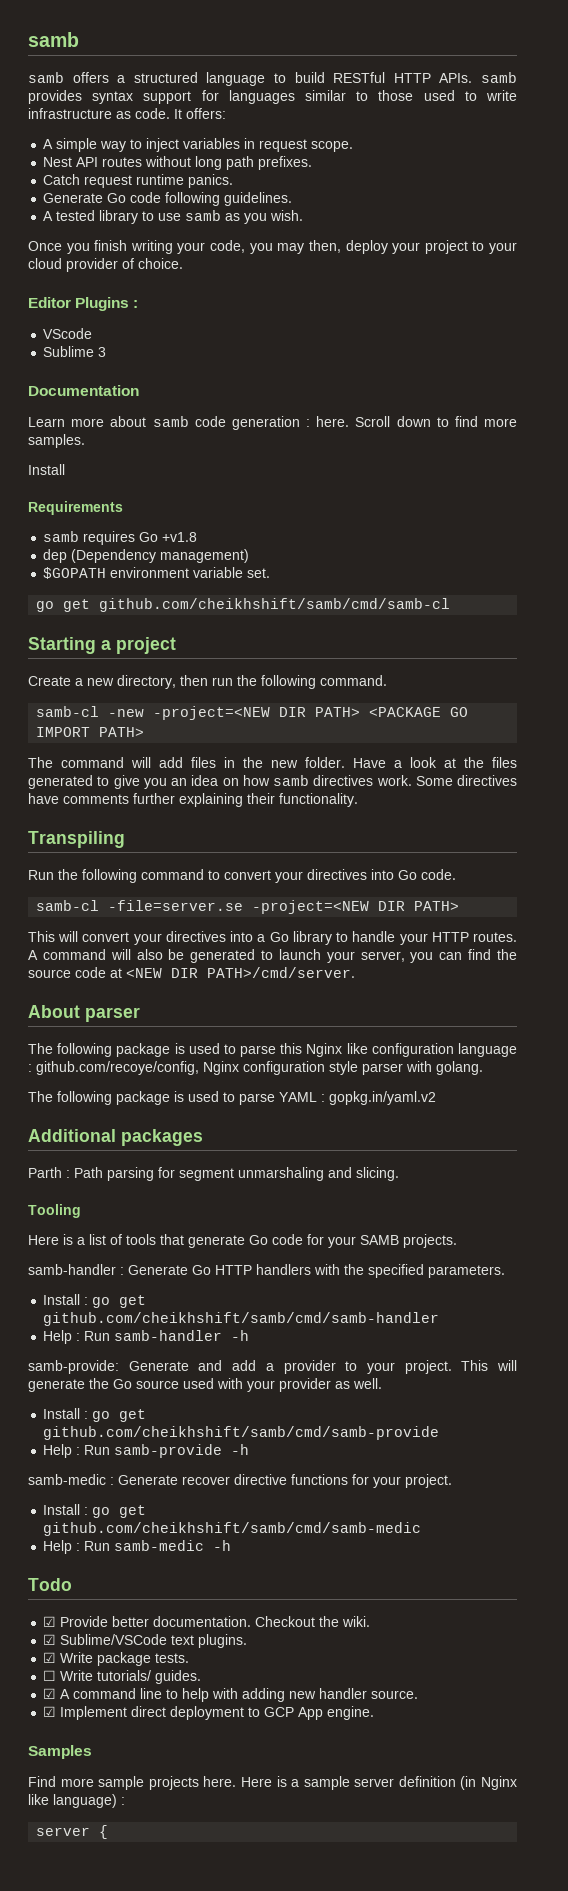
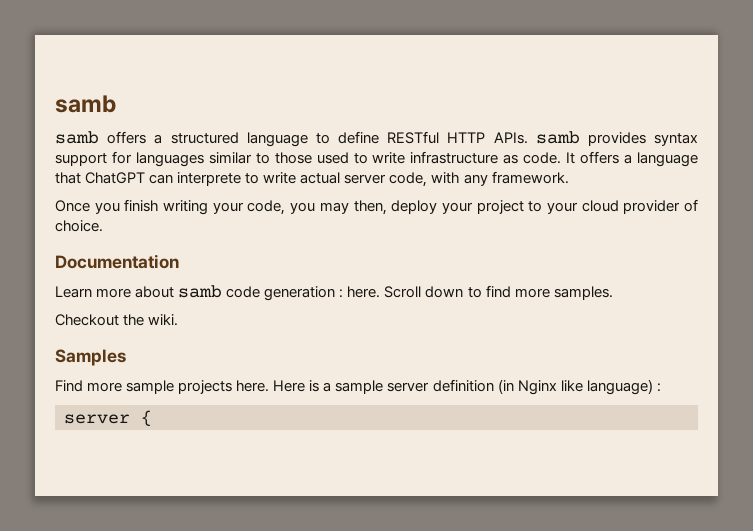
[294,72,325,83] build -> [338,131,379,144] define
[186,108,226,119] [43,138,354,152] [43,156,313,170] [43,174,234,188] [43,192,293,206] [43,210,304,224] offers: // A simple way to inject variables in request scope. // Nest API routes without long path prefixes. // Catch request runtime panics. // Generate Go code following guidelines. // A tested library to use samb as you wish. -> [580,151,698,167] [55,171,569,187] offers a language that ChatGPT can interprete to write actual server code, with any framework.
[28,297,139,311] [43,328,93,339] [43,346,107,357] // Editor Plugins : // VScode // Sublime 3 -> (103, 226) none
[28,464,65,475] [28,501,123,515] [43,531,198,545] [43,549,250,563] [43,567,271,579] [36,598,451,612] [28,637,176,654] [28,675,387,689] [36,706,469,720] [36,727,145,737] [28,757,517,768] [28,775,517,789] [28,793,358,807] [28,831,125,848] [28,869,456,883] [36,900,460,914] [28,931,517,945] [28,949,518,963] [28,967,355,978] [28,1005,140,1022] [28,1043,517,1057] [28,1061,483,1075] [28,1091,436,1105] [28,1129,203,1146] [28,1167,399,1181] [28,1204,81,1218] [28,1234,457,1248] [28,1264,505,1278] [43,1294,147,1308] [43,1312,440,1326] [43,1330,250,1344] [28,1360,517,1374] [28,1378,382,1392] [43,1408,147,1422] [43,1426,440,1440] [43,1444,250,1458] [28,1474,452,1488] [43,1504,147,1518] [43,1522,422,1536] [43,1540,232,1554] [28,1578,72,1591] [43,1616,371,1627] [43,1634,248,1648] [43,1652,190,1666] [43,1670,202,1684] [43,1688,419,1702] [43,1706,375,1720] Install // Requirements // samb requires Go +v1.8 // dep (Dependency management) // $GOPATH environment variable set. // go get github.com/cheikhshift/samb/cmd/samb-cl // Starting a project // Create a new directory, then run the following command. // samb-cl -new -project=<NEW DIR PATH> <PACKAGE GO IMPORT PATH> // The command will add files in the new folder. Have a look at the files generated to give you an idea on how samb directives work. Some directives have comments further explaining their functionality. // Transpiling // Run the following command to convert your directives into Go code. // samb-cl -file=server.se -project=<NEW DIR PATH> // This will convert your directives into a Go library to handle your HTTP routes. A command will also be generated to launch your server, you can find the source code at <NEW DIR PATH>/cmd/server. // About parser // The following package is used to parse this Nginx like configuration language : github.com/recoye/config, Nginx configuration style parser with golang. // The following package is used to parse YAML : gopkg.in/yaml.v2 // Additional packages // Parth : Path parsing for segment unmarshaling and slicing. // Tooling // Here is a list of tools that generate Go code for your SAMB projects. // samb-handler : Generate Go HTTP handlers with the specified parameters. // Install : go get github.com/cheikhshift/samb/cmd/samb-handler // Help : Run samb-handler -h // samb-provide: Generate and add a provider to your project. This will generate the Go source used with your provider as well. // Install : go get github.com/cheikhshift/samb/cmd/samb-provide // Help : Run samb-provide -h // samb-medic : Generate recover directive functions for your project. // Install : go get github.com/cheikhshift/samb/cmd/samb-medic // Help : Run samb-medic -h // Todo // ☑ Provide better documentation. Checkout the wiki. // ☑ Sublime/VSCode text plugins. // ☑ Write package tests. // ☐ Write tutorials/ guides. // ☑ A command line to help with adding new handler source. // ☑ Implement direct deployment to GCP App engine. -> [55,314,179,326] Checkout the wiki.

